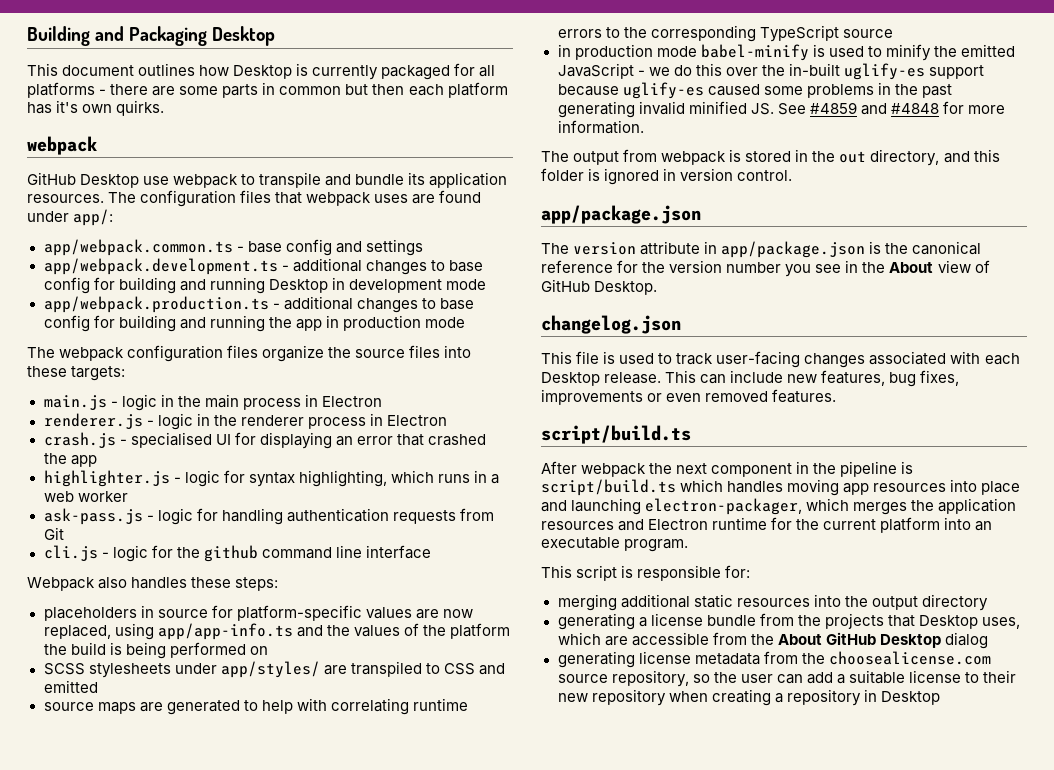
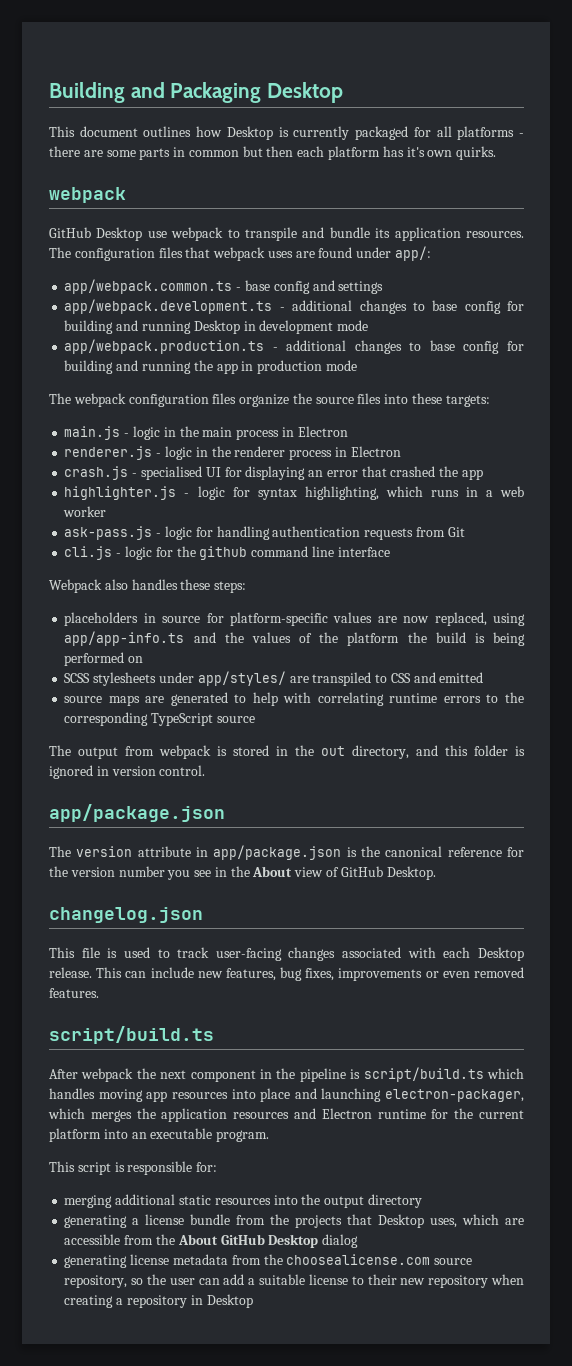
[557,44,1015,61] [557,63,984,80] [557,82,952,99] [557,101,1005,118] [557,120,644,134] // in production mode babel-minify is used to minify the emitted JavaScript - we do this over the in-built uglify-es support because uglify-es caused some problems in the past generating invalid minified JS. See #4859 and #4848 for more information. -> (255, 719) none

